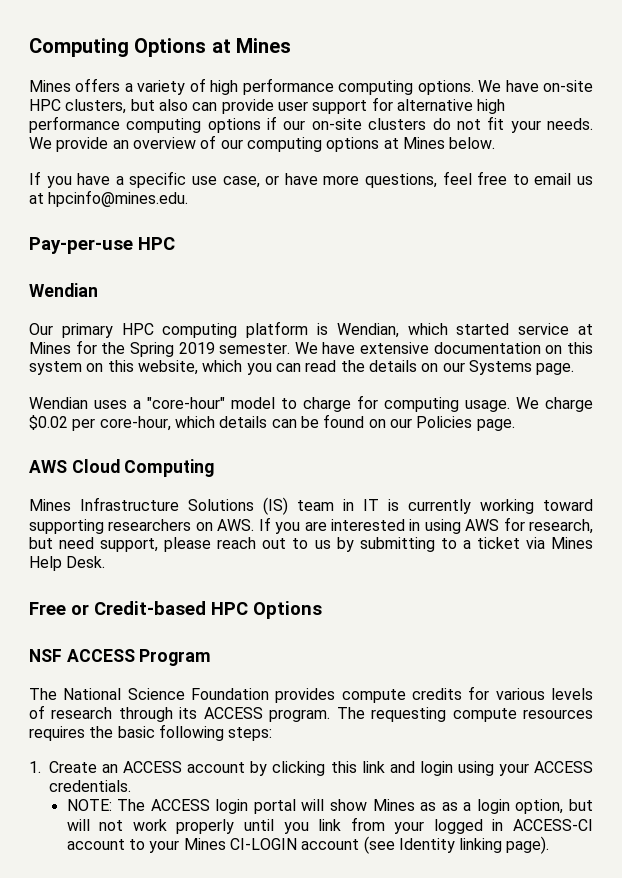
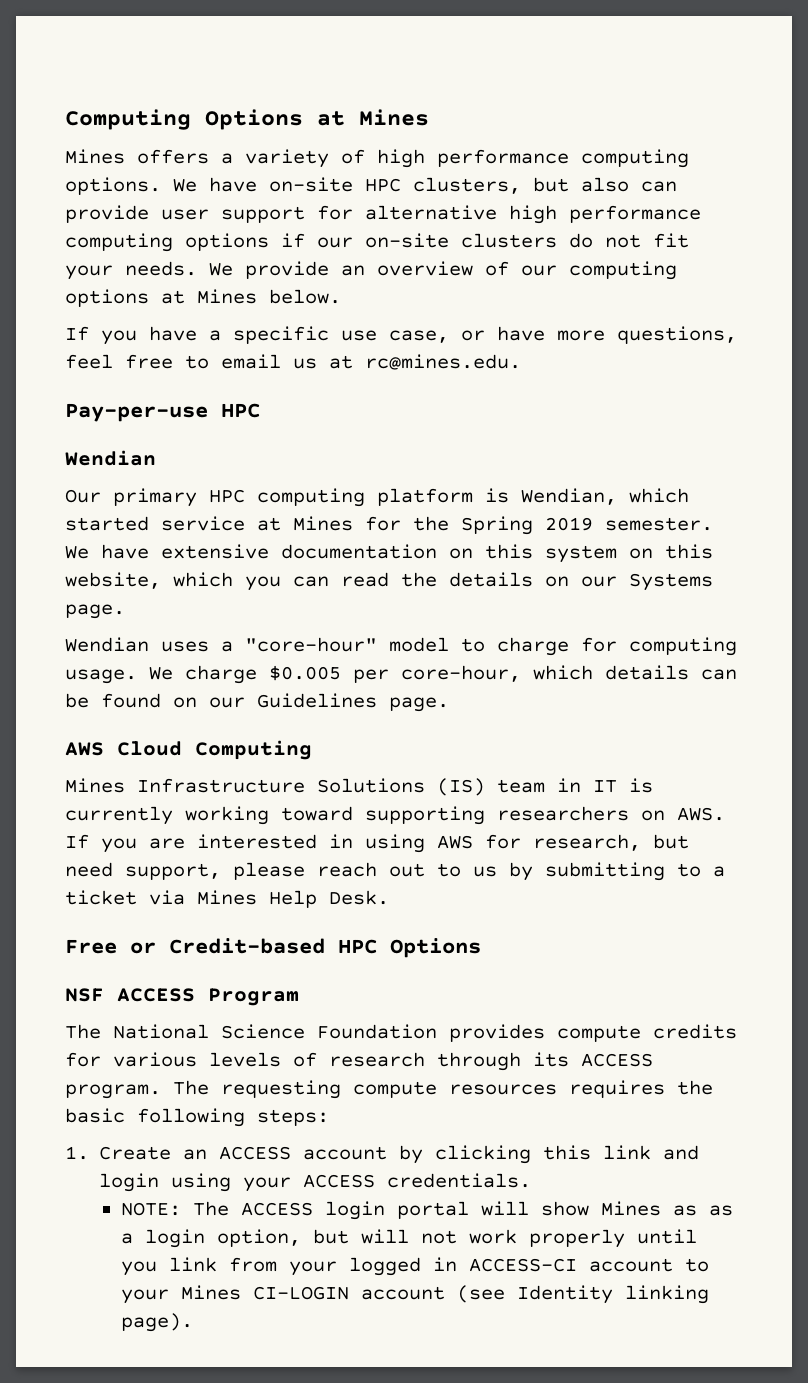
[48,190,189,207] hpcinfo@mines.edu. -> [365,354,521,370] rc@mines.edu.
[29,415,68,430] $0.02 -> [269,665,341,681] $0.005
[416,416,473,428] Policies -> [257,693,377,708] Guidelines

